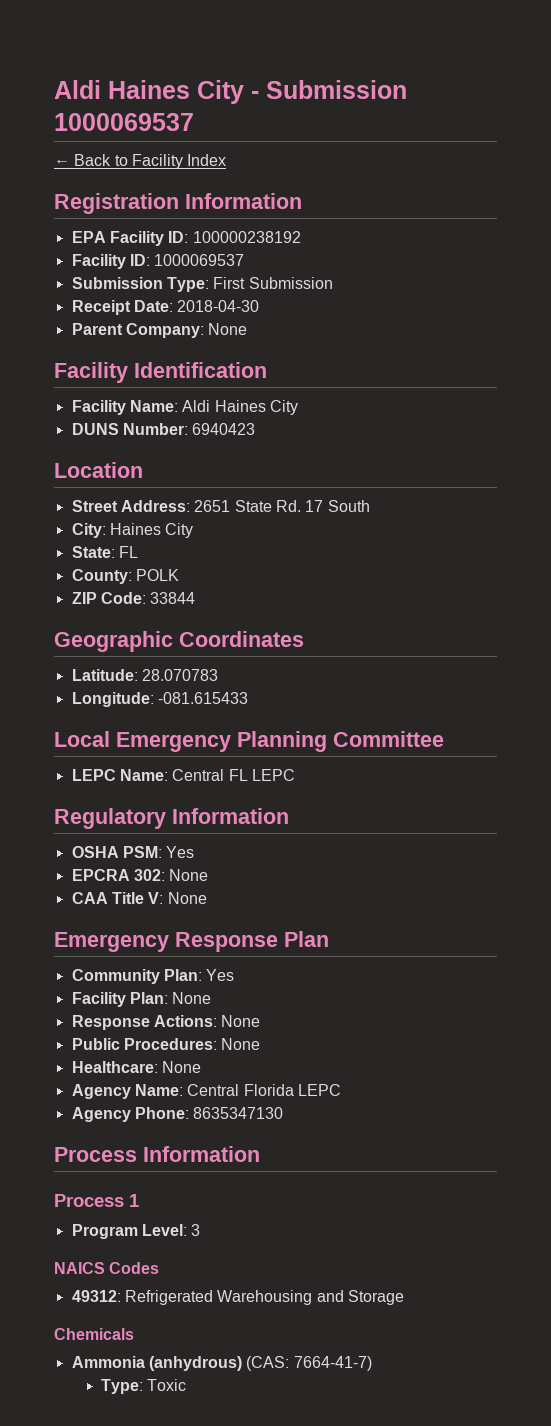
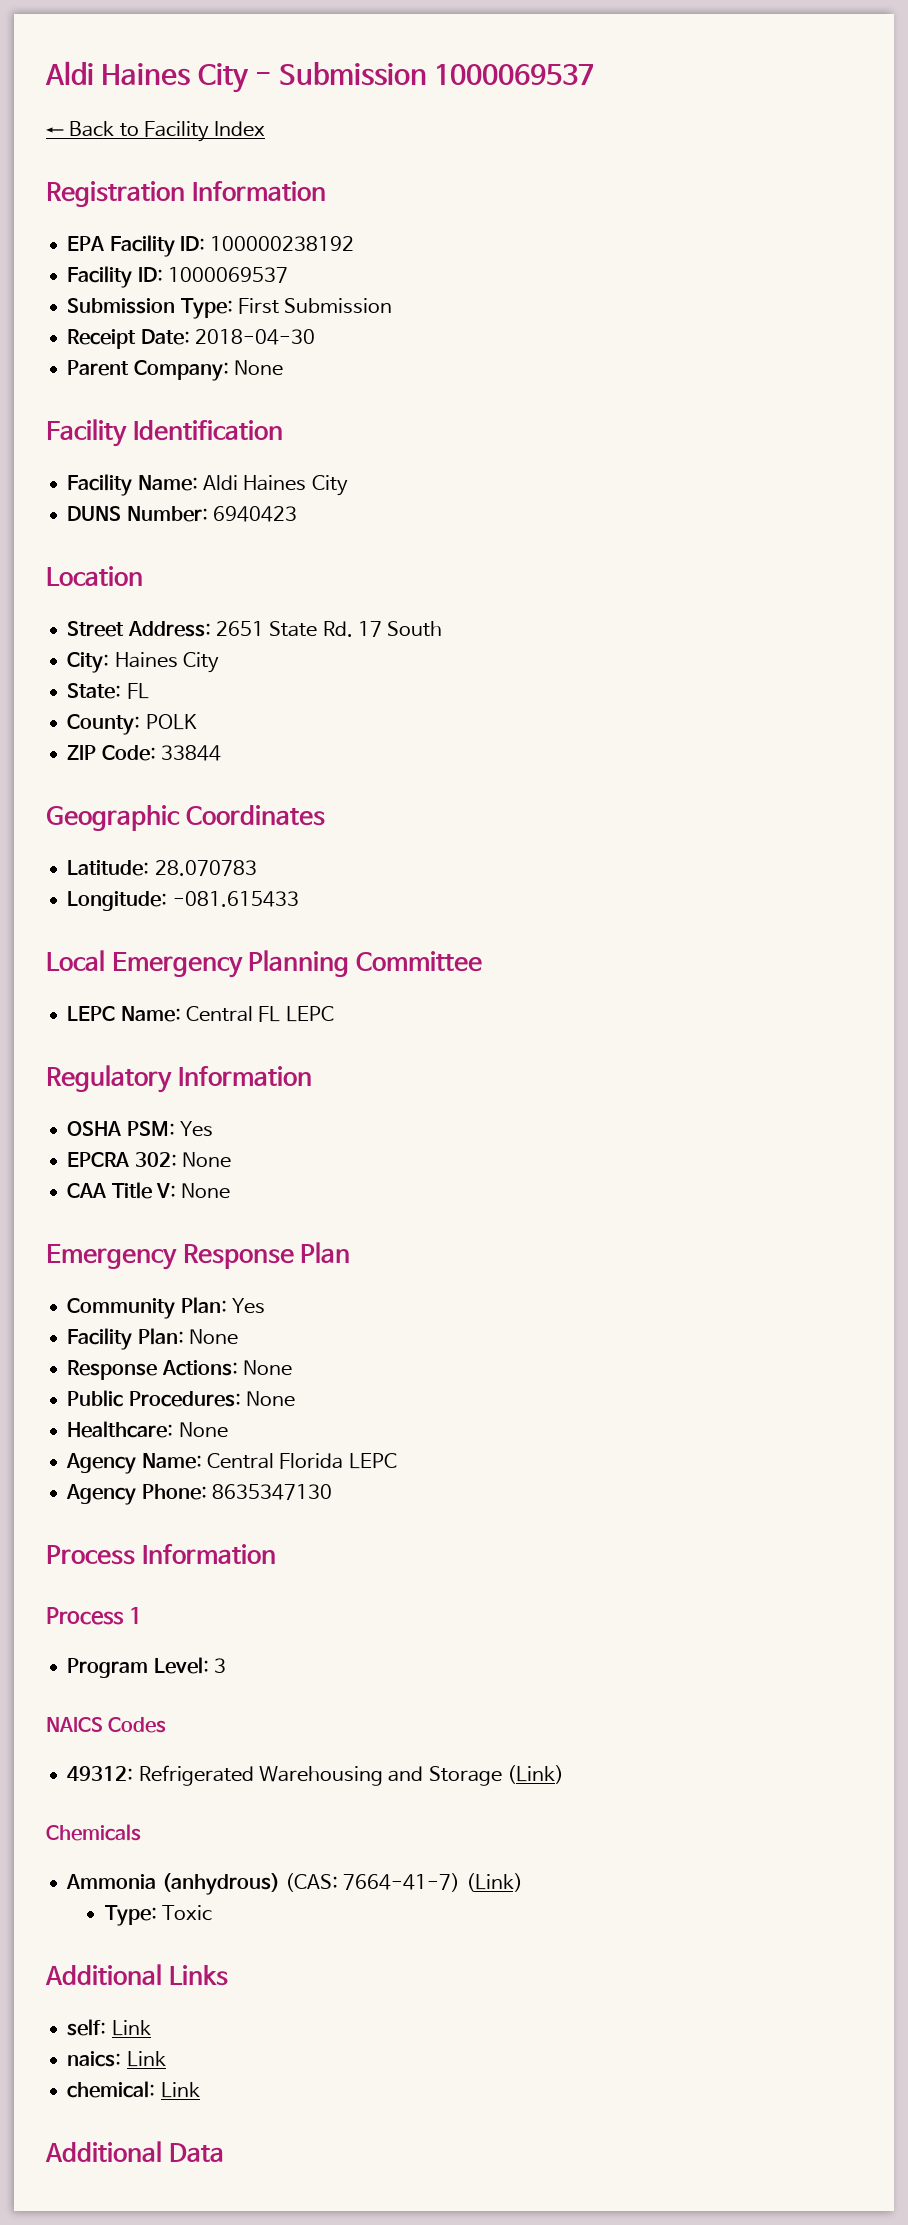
(404, 1297) none -> [506,1765,564,1784] (Link)
(372, 1363) none -> [465,1873,523,1892] (Link)
(187, 1385) none -> [45,1964,228,1986] [67,2019,151,2036] [67,2051,166,2067] [67,2081,200,2098] [45,2141,224,2162] // Additional Links // self: Link // naics: Link // chemical: Link // Additional Data

